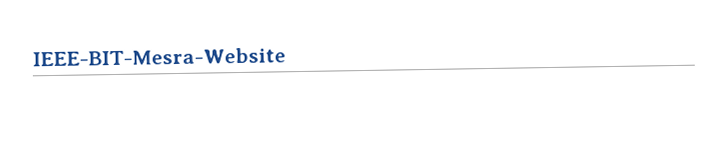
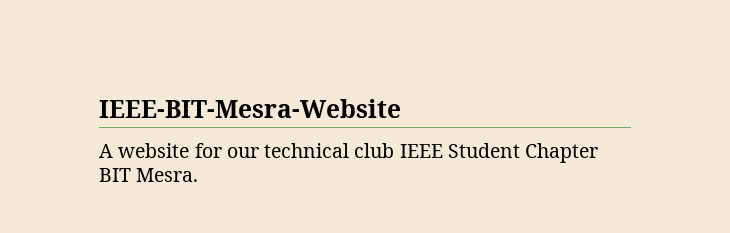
(286, 57) none -> [99,143,599,163] [99,168,199,182] // A website for our technical club IEEE Student Chapter BIT Mesra.

